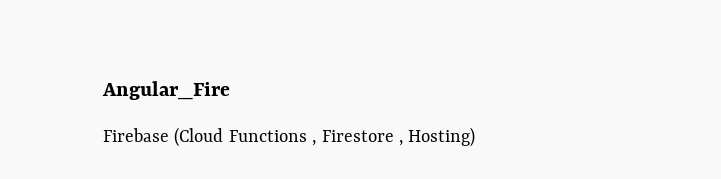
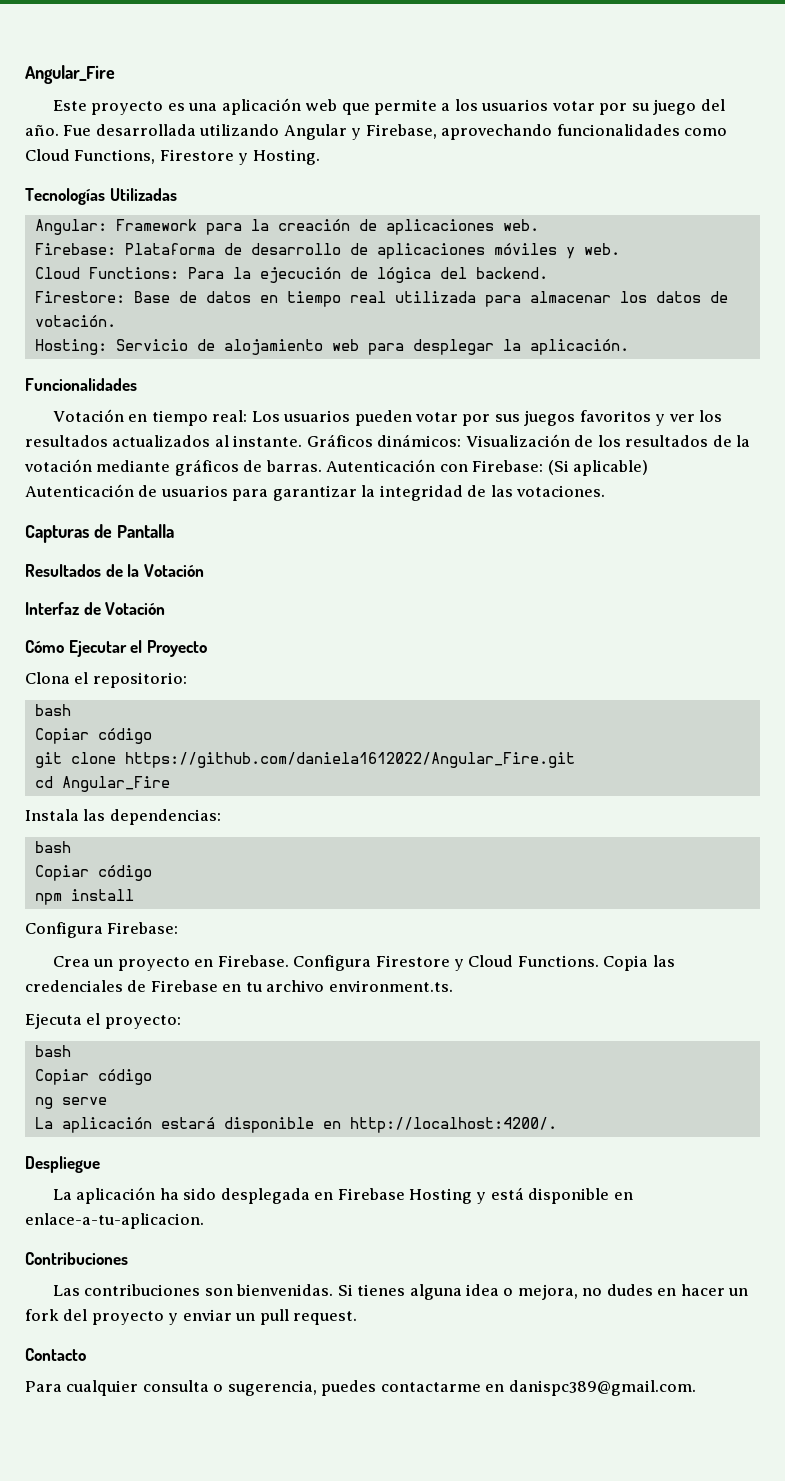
[102,81,230,100] [103,127,476,147] Angular_Fire // Firebase (Cloud Functions , Firestore , Hosting) -> [25,65,115,84] [52,98,725,115] [25,124,728,140] [25,149,320,165] [25,188,177,205] [34,219,539,235] [34,243,620,259] [34,267,548,283] [34,291,728,307] [34,315,116,327] [34,339,629,355] [25,378,137,391] [52,409,723,426] [25,434,751,447] [24,459,649,476] [25,484,606,501] [25,524,174,543] [25,564,204,577] [25,602,166,615] [25,640,207,657] [25,672,187,688] [34,704,71,716] [34,728,152,744] [34,752,575,768] [34,776,170,792] [25,809,221,825] [34,841,71,853] [34,865,152,881] [34,889,134,905] [25,922,179,938] [52,955,675,971] [25,980,453,992] [25,1013,181,1029] [34,1045,71,1057] [34,1069,152,1085] [34,1097,107,1109] [34,1117,557,1133] [25,1156,100,1173] [52,1187,633,1204] [25,1213,204,1229] [25,1252,128,1265] [52,1284,749,1300] [25,1309,358,1325] [25,1348,86,1361] [25,1380,696,1396] Angular_Fire // Este proyecto es una aplicación web que permite a los usuarios votar por su juego del año. Fue desarrollada utilizando Angular y Firebase, aprovechando funcionalidades como Cloud Functions, Firestore y Hosting. // Tecnologías Utilizadas // Angular: Framework para la creación de aplicaciones web. // Firebase: Plataforma de desarrollo de aplicaciones móviles y web. // Cloud Functions: Para la ejecución de lógica del backend. // Firestore: Base de datos en tiempo real utilizada para almacenar los datos de votación. // Hosting: Servicio de alojamiento web para desplegar la aplicación. // Funcionalidades // Votación en tiempo real: Los usuarios pueden votar por sus juegos favoritos y ver los resultados actualizados al instante. Gráficos dinámicos: Visualización de los resultados de la votación mediante gráficos de barras. Autenticación con Firebase: (Si aplicable) Autenticación de usuarios para garantizar la integridad de las votaciones. // Capturas de Pantalla // Resultados de la Votación // Interfaz de Votación // Cómo Ejecutar el Proyecto // Clona el repositorio: // bash // Copiar código // git clone https://github.com/daniela1612022/Angular_Fire.git // cd Angular_Fire // Instala las dependencias: // bash // Copiar código // npm install // Configura Firebase: // Crea un proyecto en Firebase. Configura Firestore y Cloud Functions. Copia las credenciales de Firebase en tu archivo environment.ts. // Ejecuta el proyecto: // bash // Copiar código // ng serve // La aplicación estará disponible en http://localhost:4200/. // Despliegue // La aplicación ha sido desplegada en Firebase Hosting y está disponible en enlace-a-tu-aplicacion. // Contribuciones // Las contribuciones son bienvenidas. Si tienes alguna idea o mejora, no dudes en hacer un fork del proyecto y enviar un pull request. // Contacto // Para cualquier consulta o sugerencia, puedes contactarme en danispc389@gmail.com.

